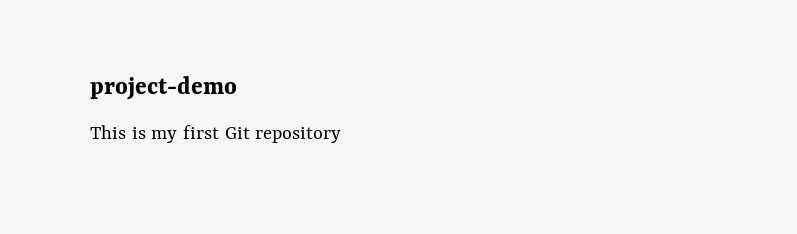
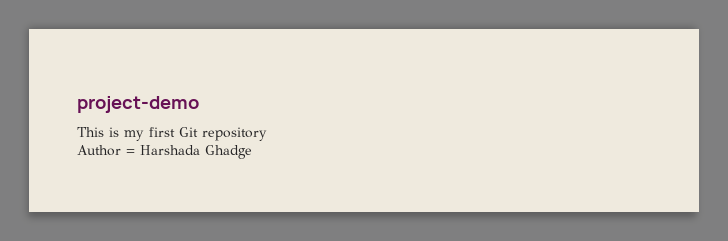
(342, 135) none -> [77,145,252,159] // Author = Harshada Ghadge

